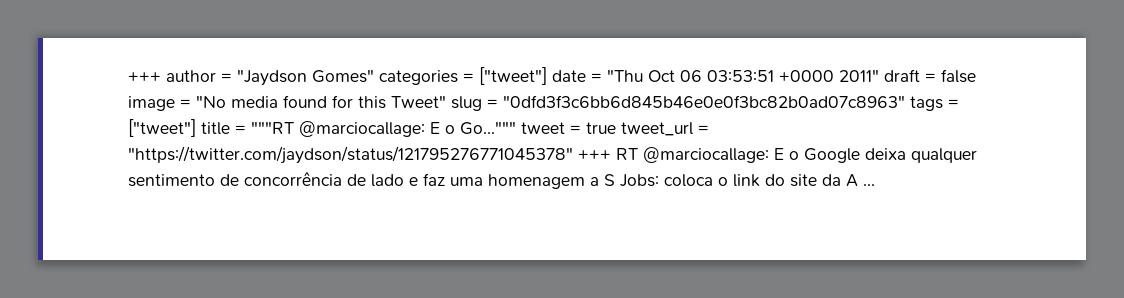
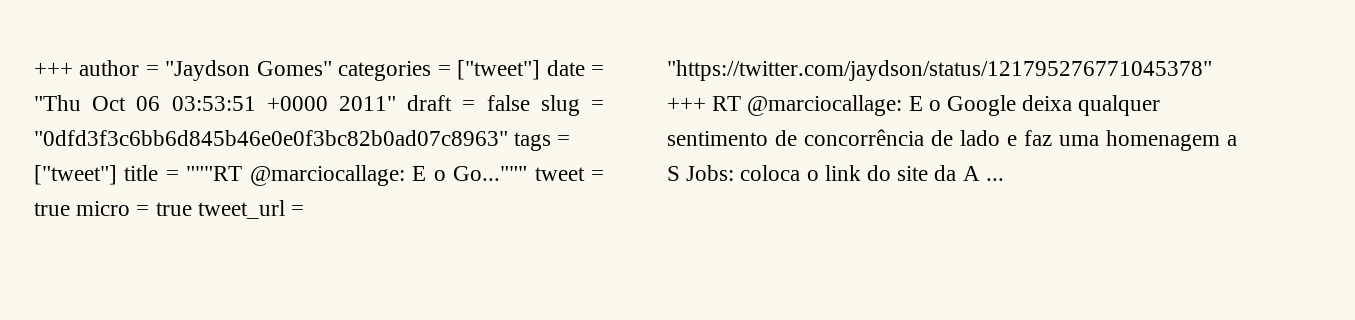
[128,95,446,111] image = "No media found for this Tweet" -> (530, 103) none
(616, 128) none -> [76,201,192,216] micro = true

